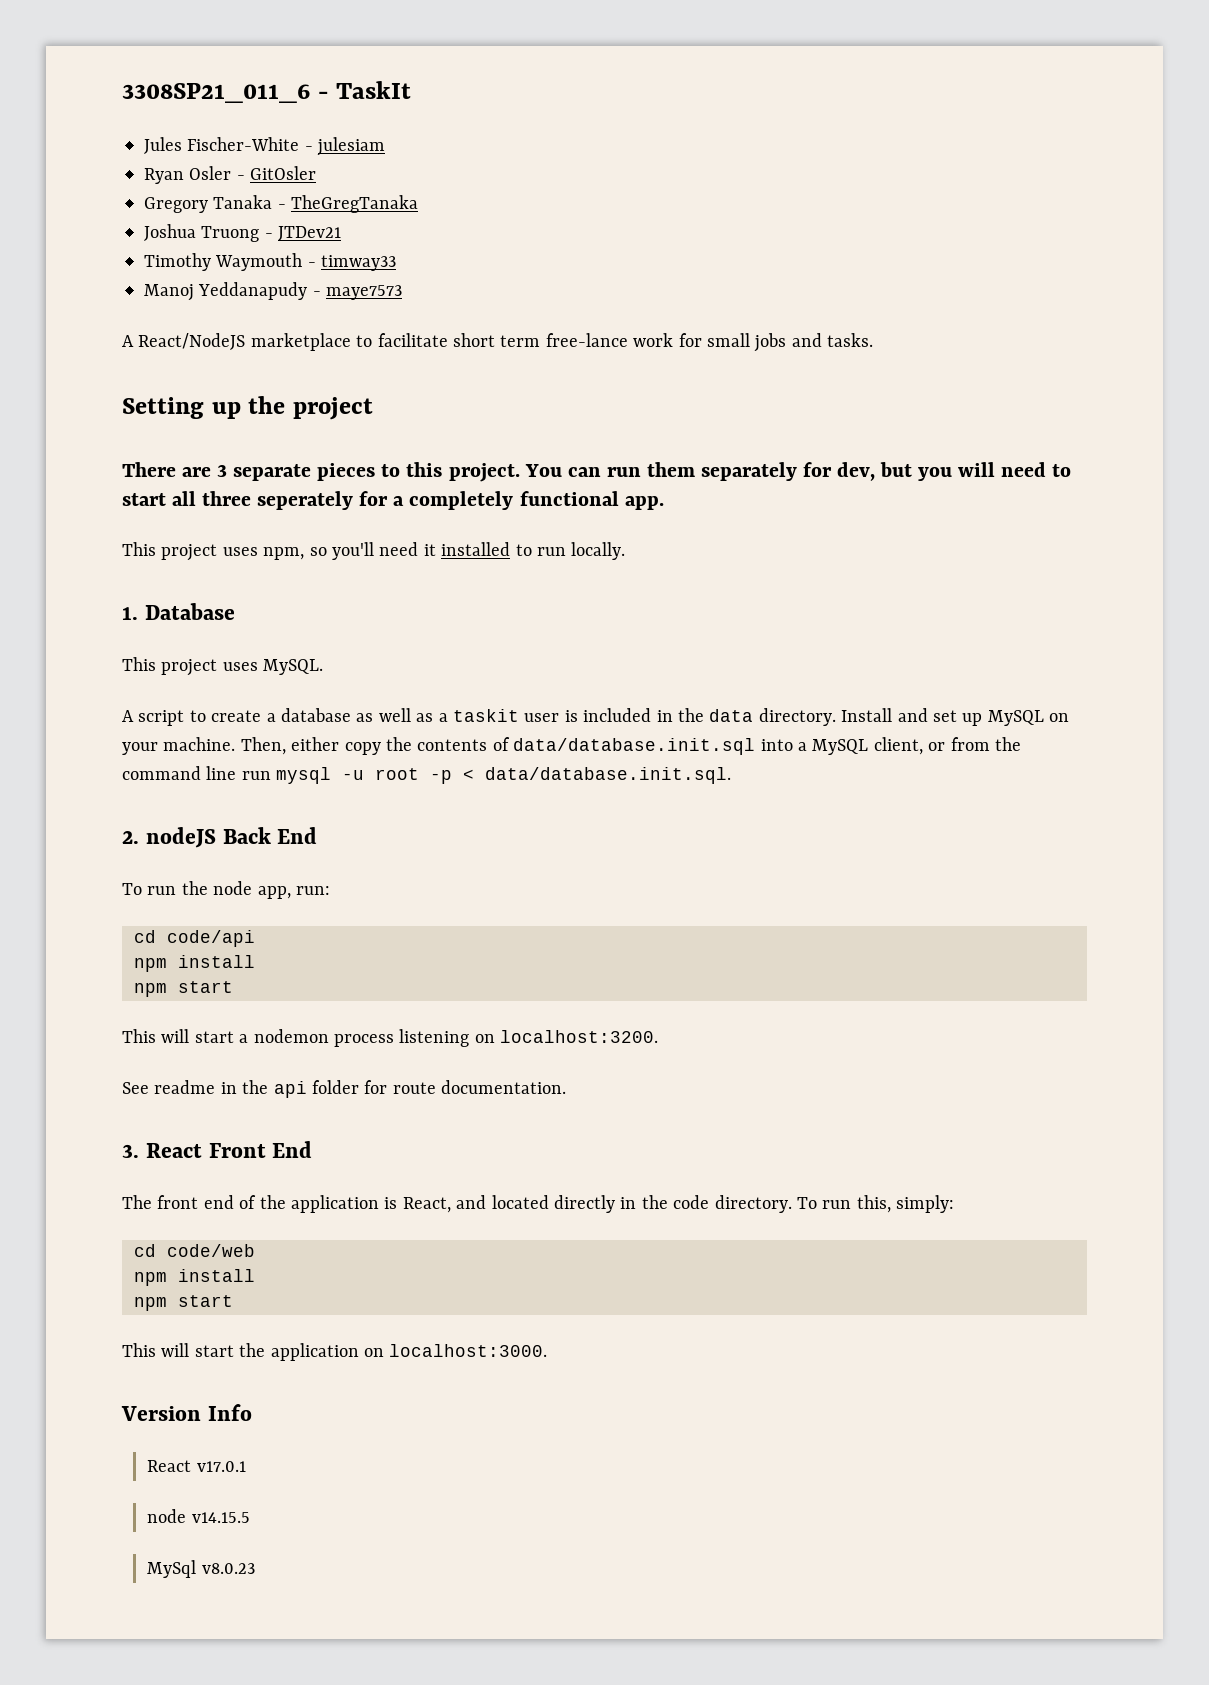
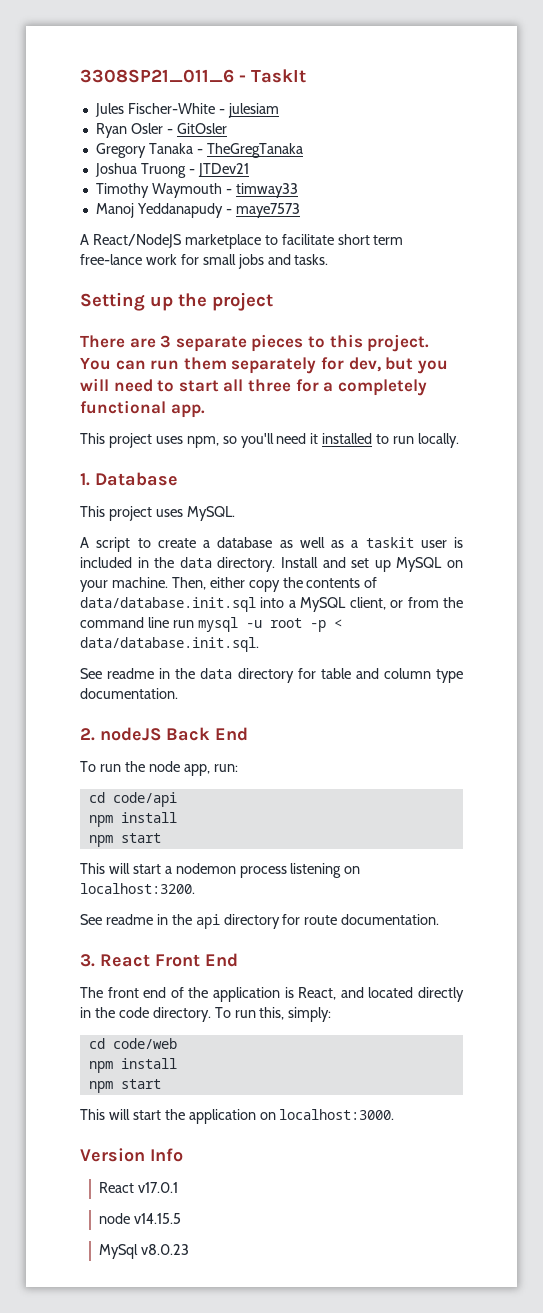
[257,491,354,510] seperately -> (291, 385) none
(732, 775) none -> [80,668,464,683] [80,688,178,699] // See readme in the data directory for table and column type documentation.
[312,1080,359,1094] folder -> [223,914,280,929] directory

